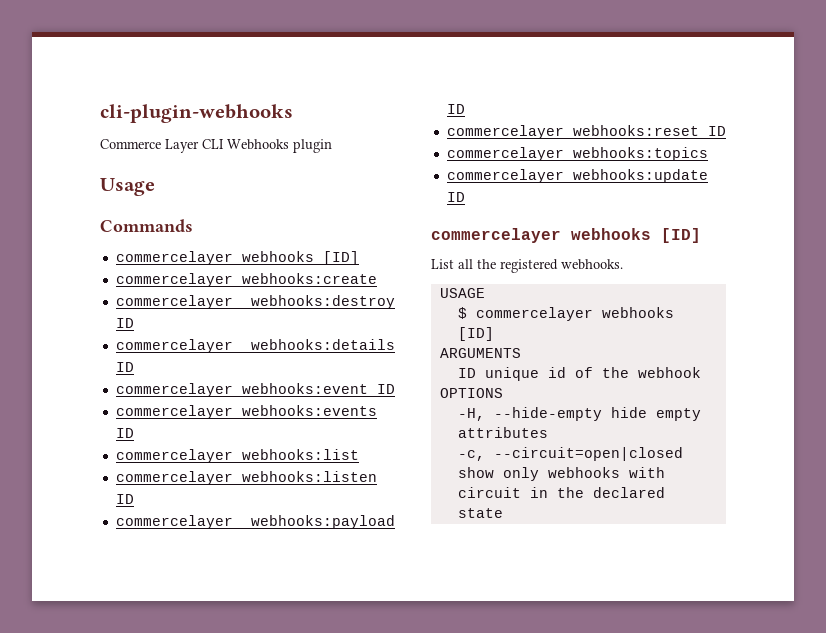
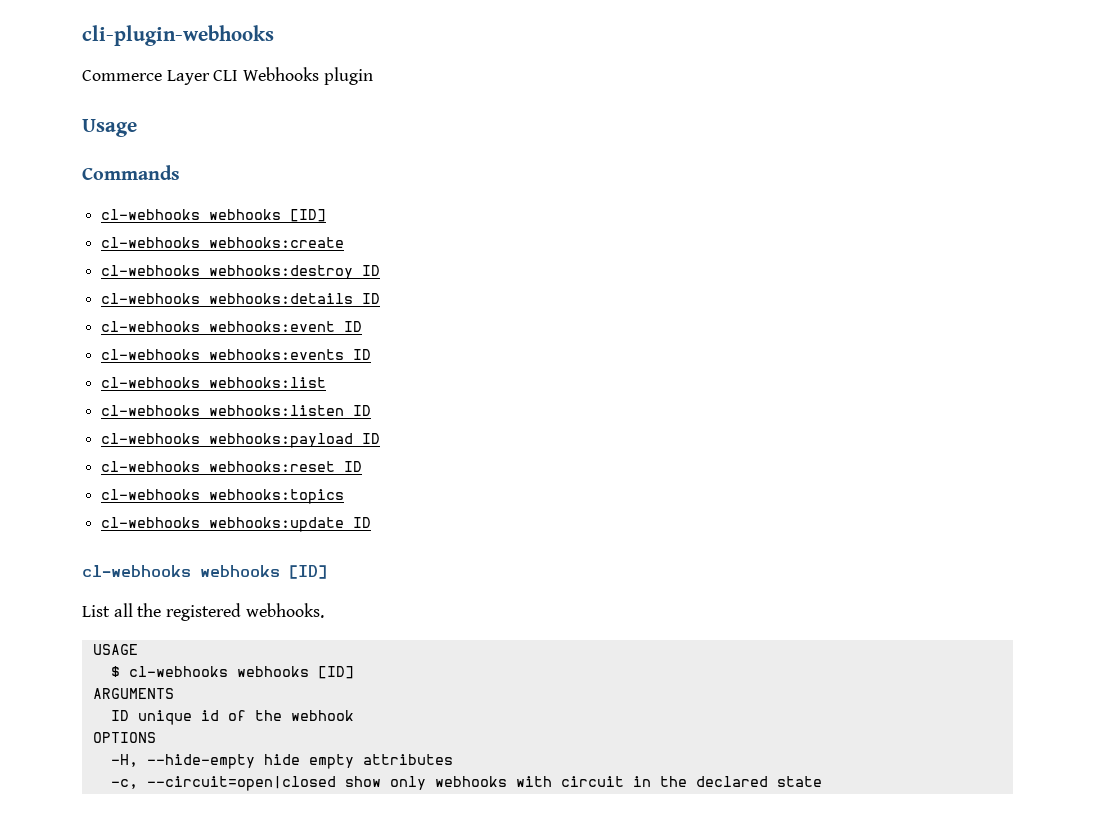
[115,251,359,265] [115,273,233,287] commercelayer webhooks [ID] // commercelayer -> [101,209,327,222] [101,237,201,248] cl-webhooks webhooks [ID] // cl-webhooks
[115,295,233,309] commercelayer -> [101,265,201,276] cl-webhooks
[115,339,233,353] commercelayer -> [101,293,201,304] cl-webhooks
[115,383,233,397] commercelayer -> [101,321,201,332] cl-webhooks
[115,405,233,419] commercelayer -> [101,349,201,360] cl-webhooks
[115,449,233,463] commercelayer -> [101,377,201,388] cl-webhooks
[115,471,233,485] commercelayer -> [101,405,201,416] cl-webhooks
[115,515,233,529] commercelayer -> [101,433,201,444] cl-webhooks
[446,125,564,139] commercelayer -> [101,461,201,472] cl-webhooks
[446,147,564,161] commercelayer -> [101,489,201,500] cl-webhooks
[446,169,564,183] commercelayer -> [101,517,201,528] cl-webhooks
[431,228,561,243] commercelayer -> [82,565,191,577] cl-webhooks
[475,307,593,321] commercelayer -> [128,666,228,677] cl-webhooks

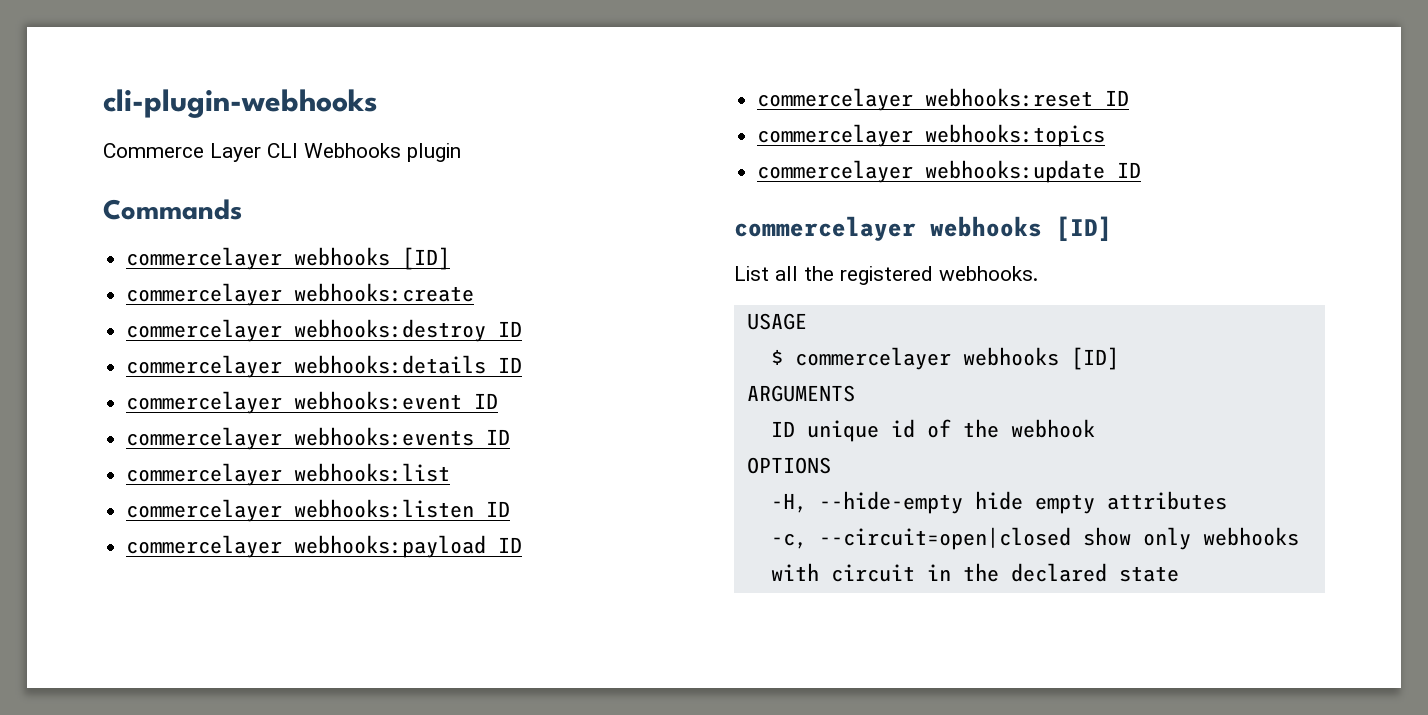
[82,119,137,137] // Usage -> (461, 152) none
[101,209,327,222] [101,237,201,248] cl-webhooks webhooks [ID] // cl-webhooks -> [126,247,451,270] [126,283,283,306] commercelayer webhooks [ID] // commercelayer
[101,265,201,276] cl-webhooks -> [126,319,283,342] commercelayer
[101,293,201,304] cl-webhooks -> [126,355,283,378] commercelayer
[101,321,201,332] cl-webhooks -> [126,391,283,414] commercelayer
[101,349,201,360] cl-webhooks -> [126,427,283,450] commercelayer
[101,377,201,388] cl-webhooks -> [126,463,283,486] commercelayer
[101,405,201,416] cl-webhooks -> [126,499,283,522] commercelayer
[101,433,201,444] cl-webhooks -> [126,535,283,558] commercelayer
[101,461,201,472] cl-webhooks -> [757,88,914,111] commercelayer
[101,489,201,500] cl-webhooks -> [757,124,914,147] commercelayer
[101,517,201,528] cl-webhooks -> [757,160,914,183] commercelayer
[82,565,191,577] cl-webhooks -> [734,216,916,241] commercelayer
[128,666,228,677] cl-webhooks -> [794,347,951,370] commercelayer

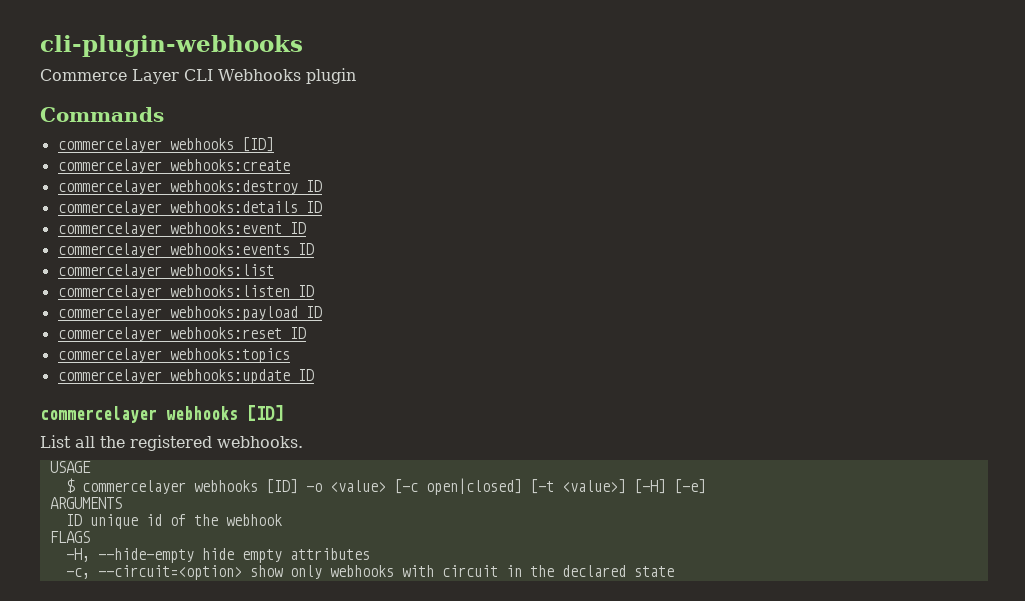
(1119, 358) none -> [305,478,706,495] -o <value> [-c open|closed] [-t <value>] [-H] [-e]
[746,457,831,474] OPTIONS -> [49,531,90,543] FLAGS
[818,527,1071,550] --circuit=open|closed -> [97,565,242,580] --circuit=<option>

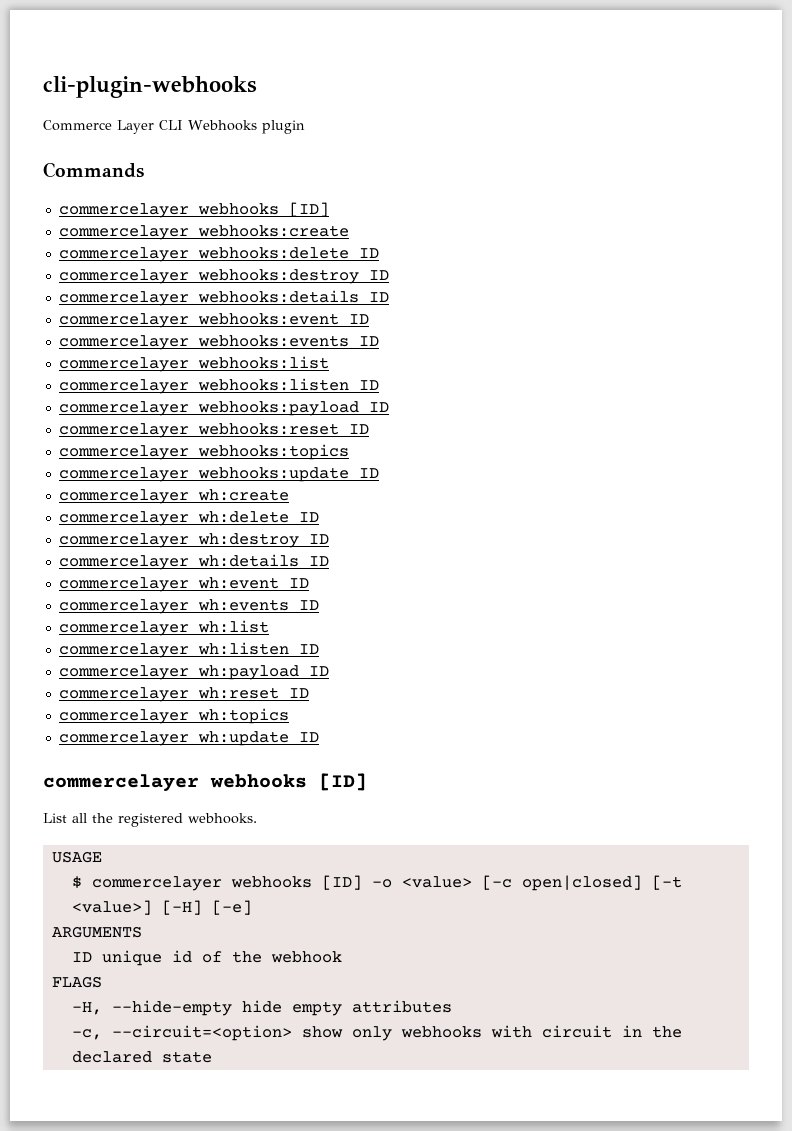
(290, 165) none -> [58,247,379,262] // commercelayer webhooks:delete ID
(314, 375) none -> [58,489,289,504] [58,511,319,526] [58,533,329,548] [58,554,329,570] [58,577,309,592] [58,599,319,614] [58,620,269,636] [58,642,319,658] [58,665,329,680] [58,687,309,702] [58,708,289,724] [58,731,319,746] // commercelayer wh:create // commercelayer wh:delete ID // commercelayer wh:destroy ID // commercelayer wh:details ID // commercelayer wh:event ID // commercelayer wh:events ID // commercelayer wh:list // commercelayer wh:listen ID // commercelayer wh:payload ID // commercelayer wh:reset ID // commercelayer wh:topics // commercelayer wh:update ID

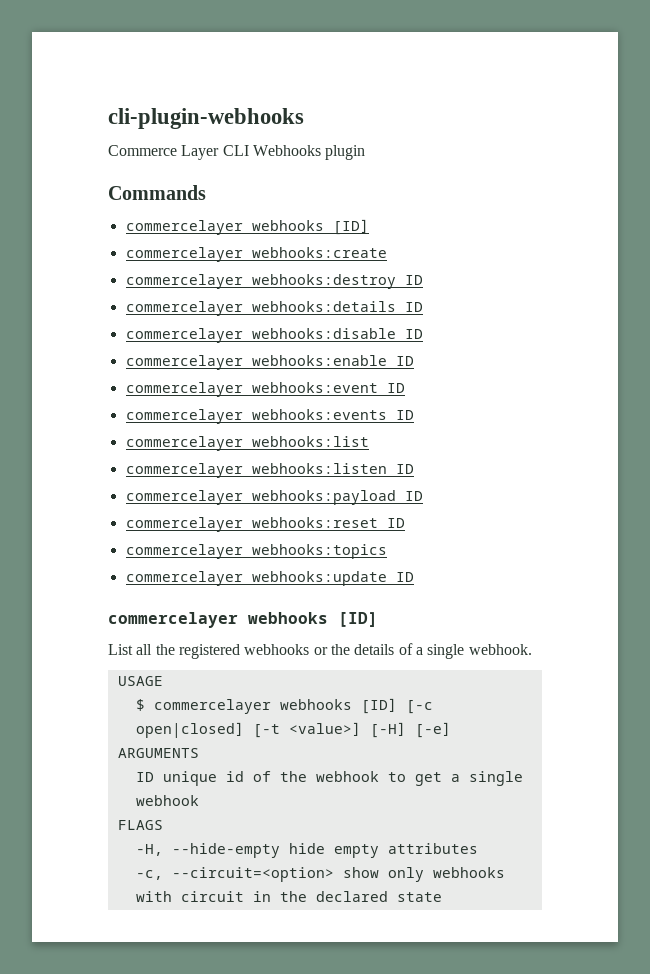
[58,247,379,262] // commercelayer webhooks:delete ID -> (387, 252) none
(389, 297) none -> [125,328,423,343] [125,355,414,370] // commercelayer webhooks:disable ID // commercelayer webhooks:enable ID
[58,489,289,504] [58,511,319,526] [58,533,329,548] [58,554,329,570] [58,577,309,592] [58,599,319,614] [58,620,269,636] [58,642,319,658] [58,665,329,680] [58,687,309,702] [58,708,289,724] [58,731,319,746] // commercelayer wh:create // commercelayer wh:delete ID // commercelayer wh:destroy ID // commercelayer wh:details ID // commercelayer wh:event ID // commercelayer wh:events ID // commercelayer wh:list // commercelayer wh:listen ID // commercelayer wh:payload ID // commercelayer wh:reset ID // commercelayer wh:topics // commercelayer wh:update ID -> (414, 577) none
[188,813,257,824] webhooks. -> [244,643,532,659] webhooks or the details of a single webhook.
[371,876,472,888] -o <value> -> (397, 706) none
(342, 957) none -> [387,771,523,786] [135,795,199,806] to get a single webhook

